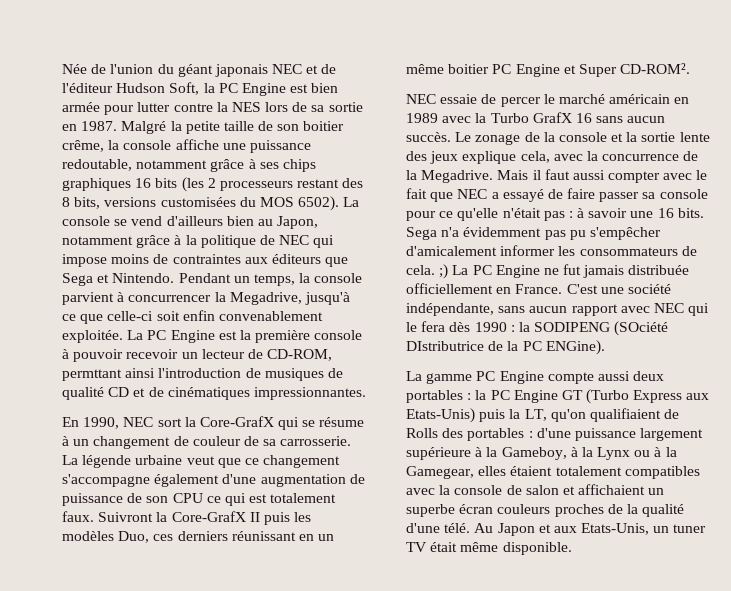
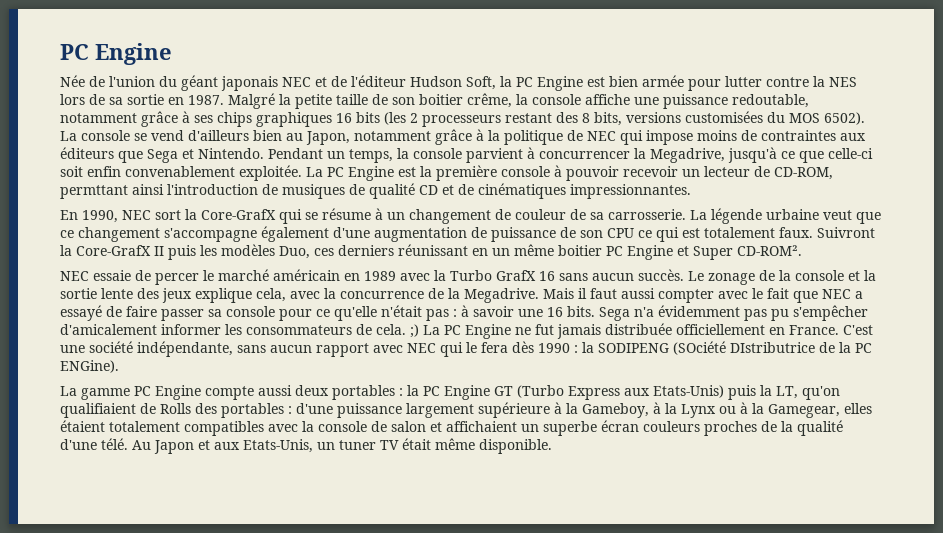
(62, 69) none -> [60,43,172,65] PC Engine //

